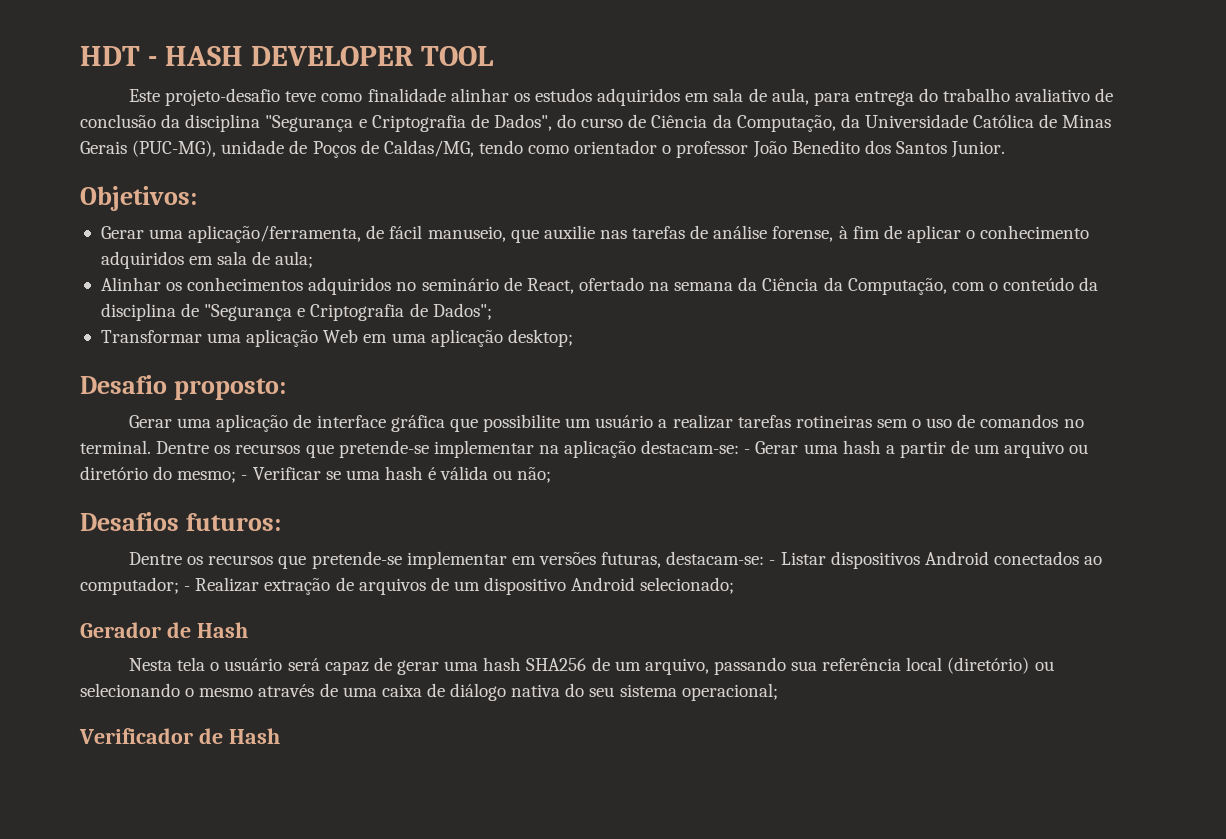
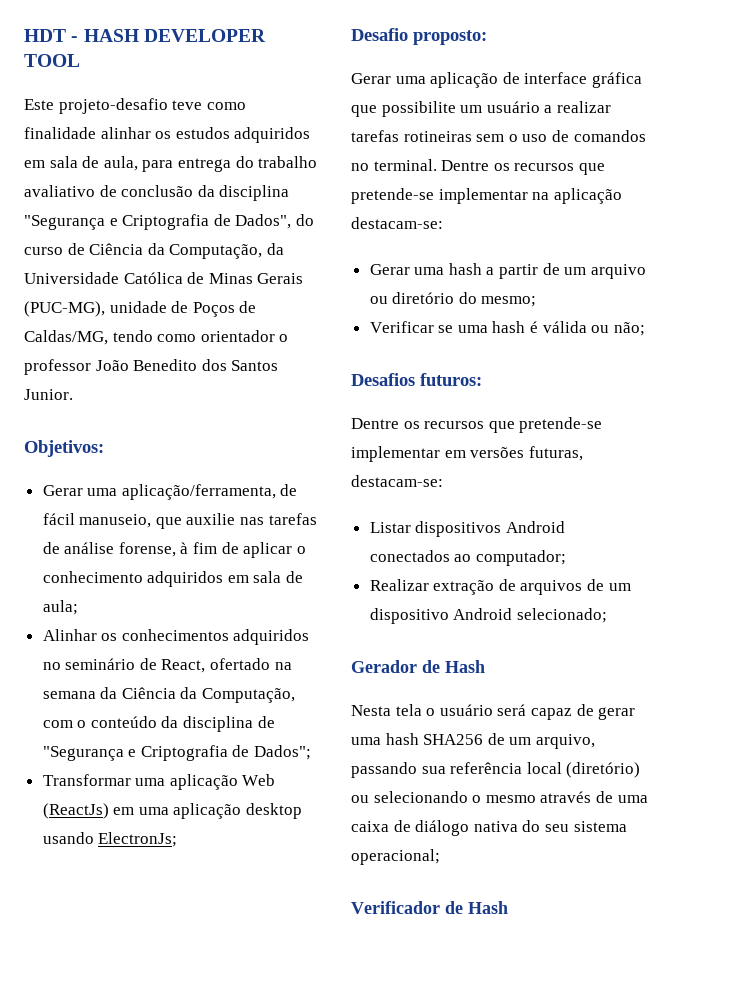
(359, 336) none -> [42,803,109,819] (ReactJs)
[507,329,573,347] desktop; -> [246,803,303,819] [42,832,178,847] desktop usando ElectronJs;
[744,449,751,454] - -> (443, 223) //
[241,475,248,480] - -> (537, 301) //
[769,560,776,565] - -> (443, 481) //
[184,586,191,591] - -> (566, 558) //

